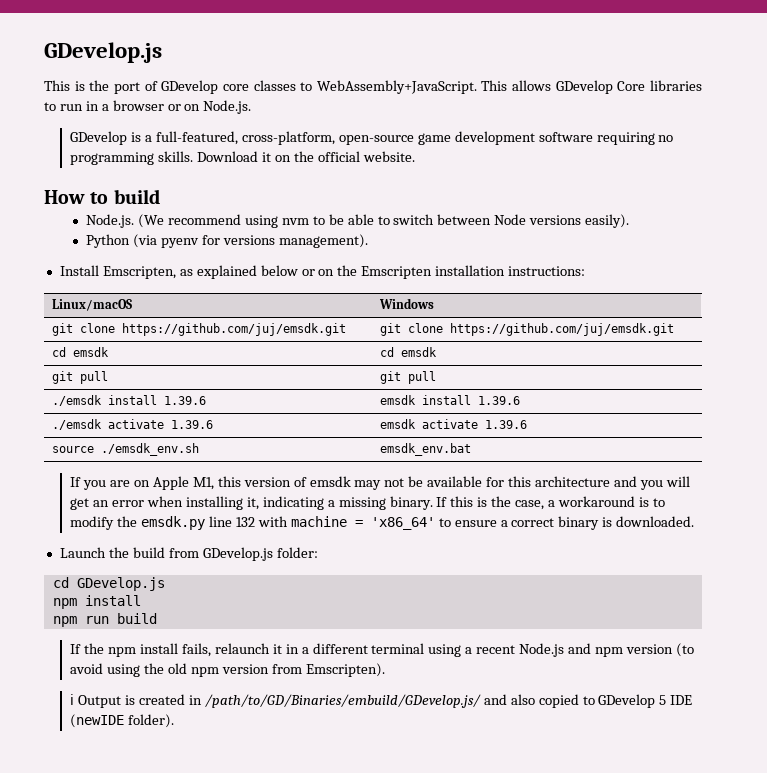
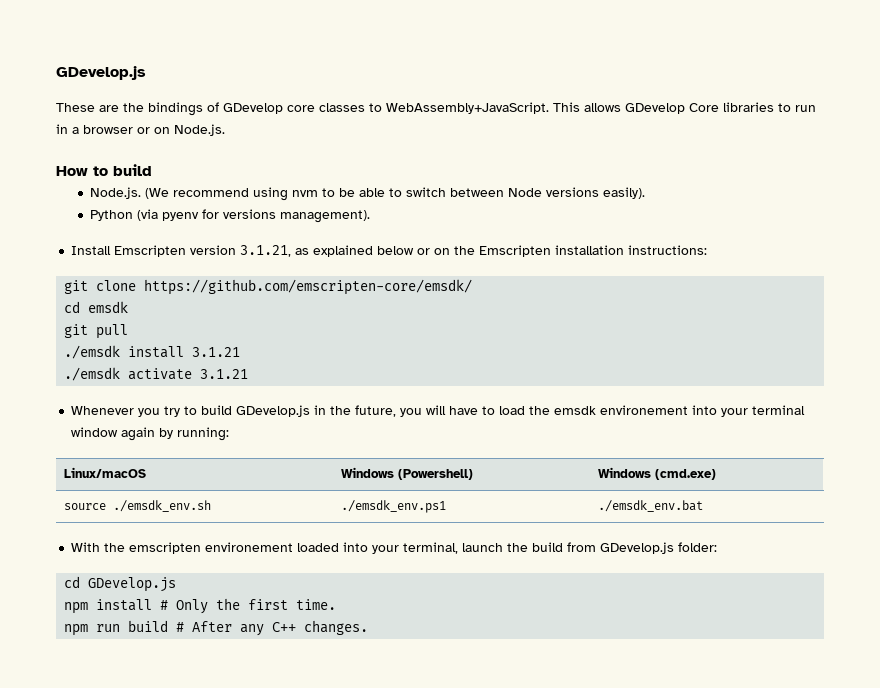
[44,42,162,63] [44,80,140,94] GDevelop.js // This is the port -> [56,66,146,80] [56,102,203,116] GDevelop.js // These are the bindings
[70,131,674,145] [70,151,415,165] // GDevelop is a full-featured, cross-platform, open-source game development software requiring no programming skills. Download it on the official website. -> (225, 130) none
[102,266,176,279] Emscripten, -> [114,245,292,257] Emscripten version 3.1.21,
[51,299,132,311] [378,298,434,309] [51,323,346,336] [379,323,674,336] [51,347,109,357] [379,347,437,357] [51,371,108,384] [379,371,436,384] [51,395,206,406] [379,395,520,405] [51,419,213,430] [379,419,527,429] [51,443,199,456] [379,443,471,456] [70,476,690,490] [70,496,665,510] [70,516,695,530] [59,547,106,558] // Linux/macOS | Windows // git clone https://github.com/juj/emsdk.git | git clone https://github.com/juj/emsdk.git // cd emsdk | cd emsdk // git pull | git pull // ./emsdk install 1.39.6 | emsdk install 1.39.6 // ./emsdk activate 1.39.6 | emsdk activate 1.39.6 // source ./emsdk_env.sh | emsdk_env.bat // If you are on Apple M1, this version of emsdk may not be available for this architecture and you will get an error when installing it, indicating a missing binary. If this is the case, a workaround is to modify the emsdk.py line 132 with machine = 'x86_64' to ensure a correct binary is downloaded. // Launch -> [64,279,473,295] [64,301,129,313] [64,324,129,339] [64,345,241,359] [64,367,249,381] [71,405,806,417] [71,427,230,441] [63,467,146,478] [340,467,473,480] [597,467,716,480] [63,500,211,512] [340,500,446,513] [597,500,703,512] [71,542,504,554] // git clone https://github.com/emscripten-core/emsdk/ // cd emsdk // git pull // ./emsdk install 3.1.21 // ./emsdk activate 3.1.21 // Whenever you try to build GDevelop.js in the future, you will have to load the emsdk environement into your terminal window again by running: // Linux/macOS | Windows (Powershell) | Windows (cmd.exe) // source ./emsdk_env.sh | ./emsdk_env.ps1 | ./emsdk_env.bat // With the emscripten environement loaded into your terminal, launch
[52,613,157,627] [70,643,694,657] [70,663,385,677] [70,694,693,708] [70,714,175,728] // npm run build // If the npm install fails, relaunch it in a different terminal using a recent Node.js and npm version (to avoid using the old npm version from Emscripten). // ℹ Output is created in /path/to/GD/Binaries/embuild/GDevelop.js/ and also copied to GDevelop 5 IDE (newIDE folder). -> [160,598,337,614] [64,620,369,636] # Only the first time. // npm run build # After any C++ changes.

